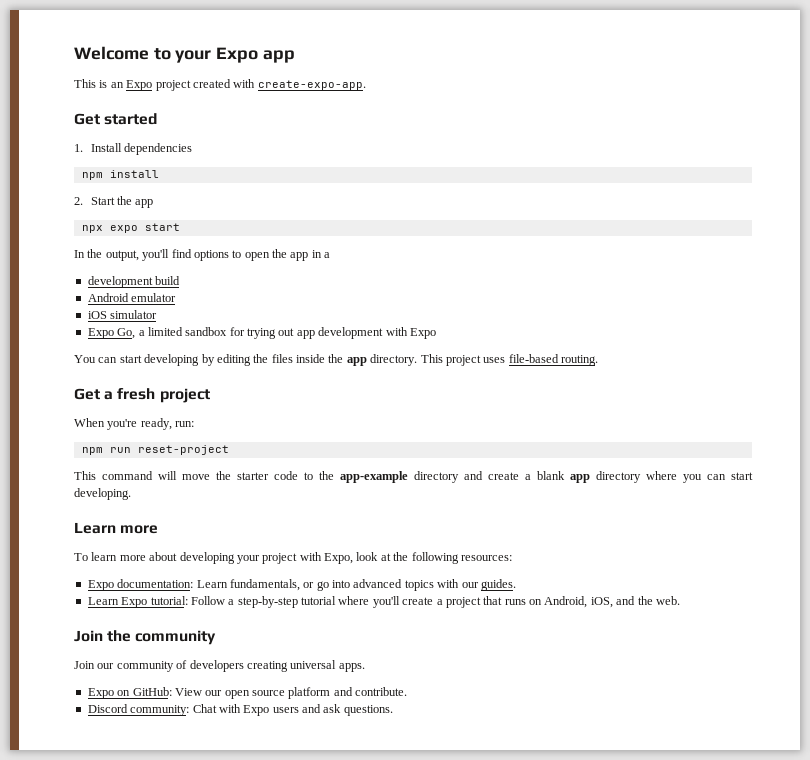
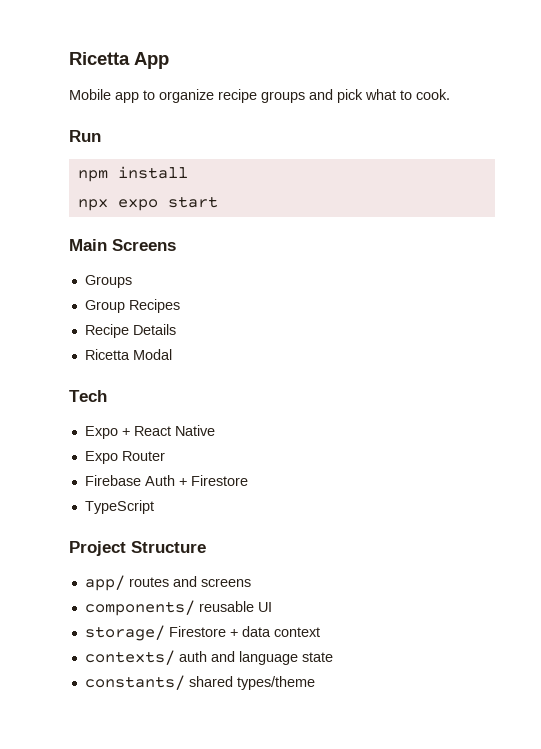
[74,46,295,63] [74,79,366,91] [74,113,158,125] [74,143,192,155] [81,170,159,180] [74,196,154,208] [81,223,180,233] [74,249,331,261] [87,276,181,288] [87,293,177,302] [87,310,158,319] [87,327,436,339] [74,354,598,366] [74,388,210,403] [74,418,195,430] [81,445,229,455] [74,471,753,483] [74,488,131,500] [74,522,159,534] [74,552,512,564] [87,579,516,591] [87,596,680,608] [74,630,217,645] [74,660,365,672] [87,687,408,699] [87,704,393,716] Welcome to your Expo app // This is an Expo project created with create-expo-app. // Get started // 1. Install dependencies // npm install // 2. Start the app // npx expo start // In the output, you'll find options to open the app in a // development build // Android emulator // iOS simulator // Expo Go, a limited sandbox for trying out app development with Expo // You can start developing by editing the files inside the app directory. This project uses file-based routing. // Get a fresh project // When you're ready, run: // npm run reset-project // This command will move the starter code to the app-example directory and create a blank app directory where you can start developing. // Learn more // To learn more about developing your project with Expo, look at the following resources: // Expo documentation: Learn fundamentals, or go into advanced topics with our guides. // Learn Expo tutorial: Follow a step-by-step tutorial where you'll create a project that runs on Android, iOS, and the web. // Join the community // Join our community of developers creating universal apps. // Expo on GitHub: View our open source platform and contribute. // Discord community: Chat with Expo users and ask questions. -> [69,52,169,69] [69,89,450,103] [69,130,101,142] [77,166,188,182] [77,196,218,211] [69,239,176,251] [84,275,132,288] [84,299,180,313] [84,324,176,338] [84,349,172,360] [69,390,107,402] [84,425,215,439] [84,451,165,464] [84,475,248,486] [84,500,154,514] [69,541,206,556] [84,575,251,591] [84,600,272,616] [84,625,320,641] [84,650,333,665] [84,675,315,690] Ricetta App // Mobile app to organize recipe groups and pick what to cook. // Run // npm install // npx expo start // Main Screens // Groups // Group Recipes // Recipe Details // Ricetta Modal // Tech // Expo + React Native // Expo Router // Firebase Auth + Firestore // TypeScript // Project Structure // app/ routes and screens // components/ reusable UI // storage/ Firestore + data context // contexts/ auth and language state // constants/ shared types/theme

